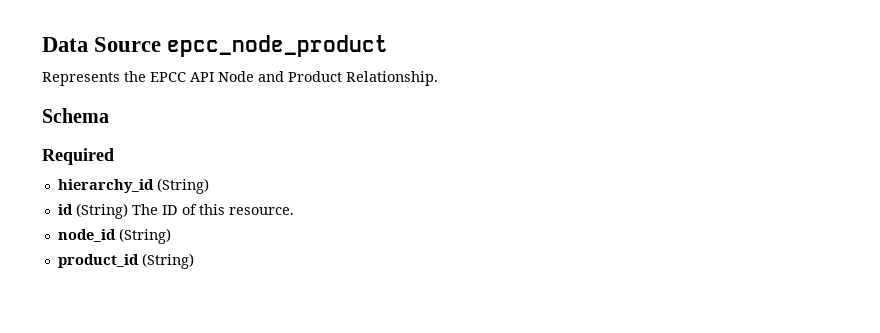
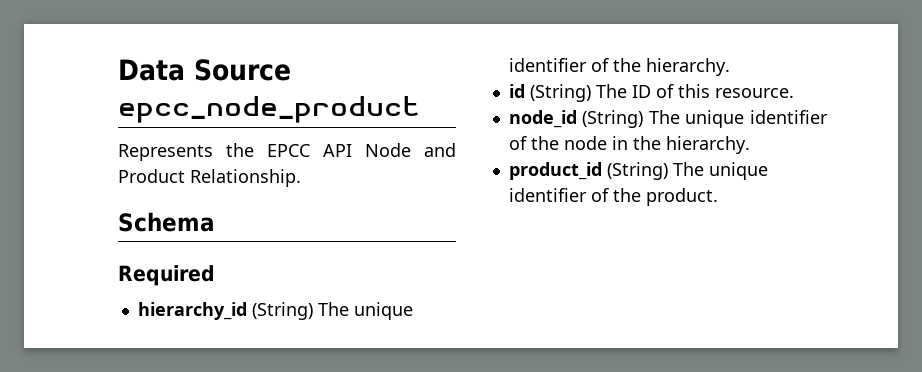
(209, 186) none -> [317,302,413,320] [508,58,730,76] The unique identifier of the hierarchy.
[57,253,194,269] // product_id (String) -> [648,110,828,128] [508,136,750,154] [508,162,768,180] [508,188,718,206] The unique identifier of the node in the hierarchy. // product_id (String) The unique identifier of the product.

